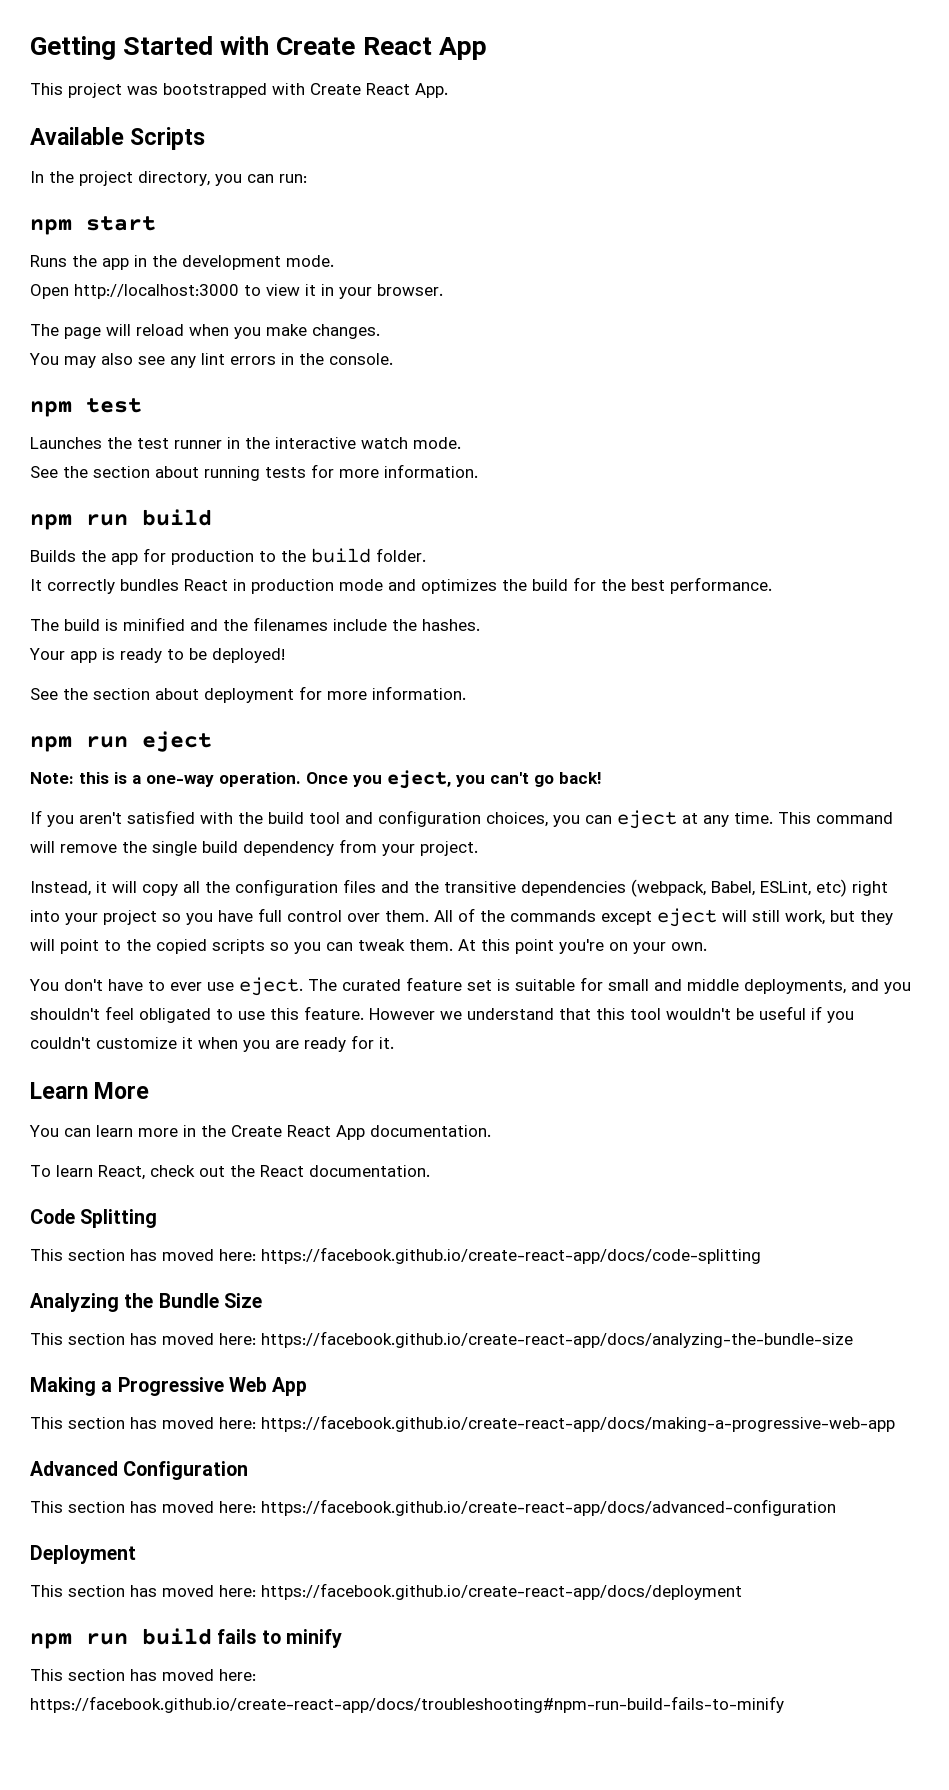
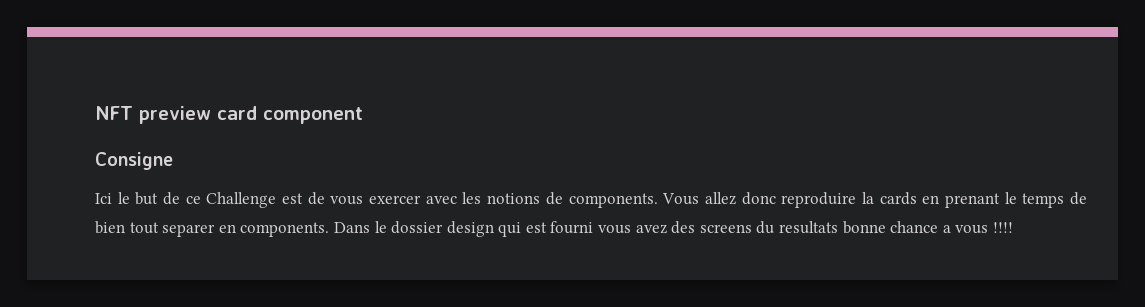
[30,36,487,60] [30,83,448,98] [30,127,206,150] [30,171,307,186] [30,216,156,235] [30,255,334,270] [30,284,443,299] [30,324,380,339] [29,353,393,368] [30,398,142,417] [30,437,461,449] [30,464,478,481] [30,509,212,530] [30,548,426,565] [30,577,772,594] [30,617,480,631] [29,648,285,663] [30,686,466,703] [30,731,212,752] [30,770,601,789] [30,810,893,829] [30,839,478,856] [30,879,888,897] [30,908,893,927] [30,939,707,954] [29,977,911,996] [30,1006,854,1023] [30,1035,394,1052] [30,1082,150,1099] [29,1125,491,1140] [30,1165,430,1180] [30,1209,158,1228] [30,1247,761,1264] [30,1293,262,1312] [30,1331,853,1348] [30,1377,308,1396] [30,1415,895,1432] [30,1461,249,1480] [30,1499,836,1516] [30,1545,136,1564] [30,1583,742,1600] [30,1628,342,1649] [30,1669,256,1681] [30,1696,784,1713] Getting Started with Create React App // This project was bootstrapped with Create React App. // Available Scripts // In the project directory, you can run: // npm start // Runs the app in the development mode. // Open http://localhost:3000 to view it in your browser. // The page will reload when you make changes. // You may also see any lint errors in the console. // npm test // Launches the test runner in the interactive watch mode. // See the section about running tests for more information. // npm run build // Builds the app for production to the build folder. // It correctly bundles React in production mode and optimizes the build for the best performance. // The build is minified and the filenames include the hashes. // Your app is ready to be deployed! // See the section about deployment for more information. // npm run eject // Note: this is a one-way operation. Once you eject, you can't go back! // If you aren't satisfied with the build tool and configuration choices, you can eject at any time. This command will remove the single build dependency from your project. // Instead, it will copy all the configuration files and the transitive dependencies (webpack, Babel, ESLint, etc) right into your project so you have full control over them. All of the commands except eject will still work, but they will point to the copied scripts so you can tweak them. At this point you're on your own. // You don't have to ever use eject. The curated feature set is suitable for small and middle deployments, and you shouldn't feel obligated to use this feature. However we understand that this tool wouldn't be useful if you couldn't customize it when you are ready for it. // Learn More // You can learn more in the Create React App documentation. // To learn React, check out the React documentation. // Code Splitting // This section has moved here: https://facebook.github.io/create-react-app/docs/code-splitting // Analyzing the Bundle Size // This section has moved here: https://facebook.github.io/create-react-app/docs/analyzing-the-bundle-size // Making a Progressive Web App // This section has moved here: https://facebook.github.io/create-react-app/docs/making-a-progressive-web-app // Advanced Configuration // This section has moved here: https://facebook.github.io/create-react-app/docs/advanced-configuration // Deployment // This section has moved here: https://facebook.github.io/create-react-app/docs/deployment // npm run build fails to minify // This section has moved here: https://facebook.github.io/create-react-app/docs/troubleshooting#npm-run-build-fails-to-minify -> [95,106,363,124] [95,152,173,170] [95,192,1087,208] [95,221,1013,237] NFT preview card component // Consigne // Ici le but de ce Challenge est de vous exercer avec les notions de components. Vous allez donc reproduire la cards en prenant le temps de bien tout separer en components. Dans le dossier design qui est fourni vous avez des screens du resultats bonne chance a vous !!!!

